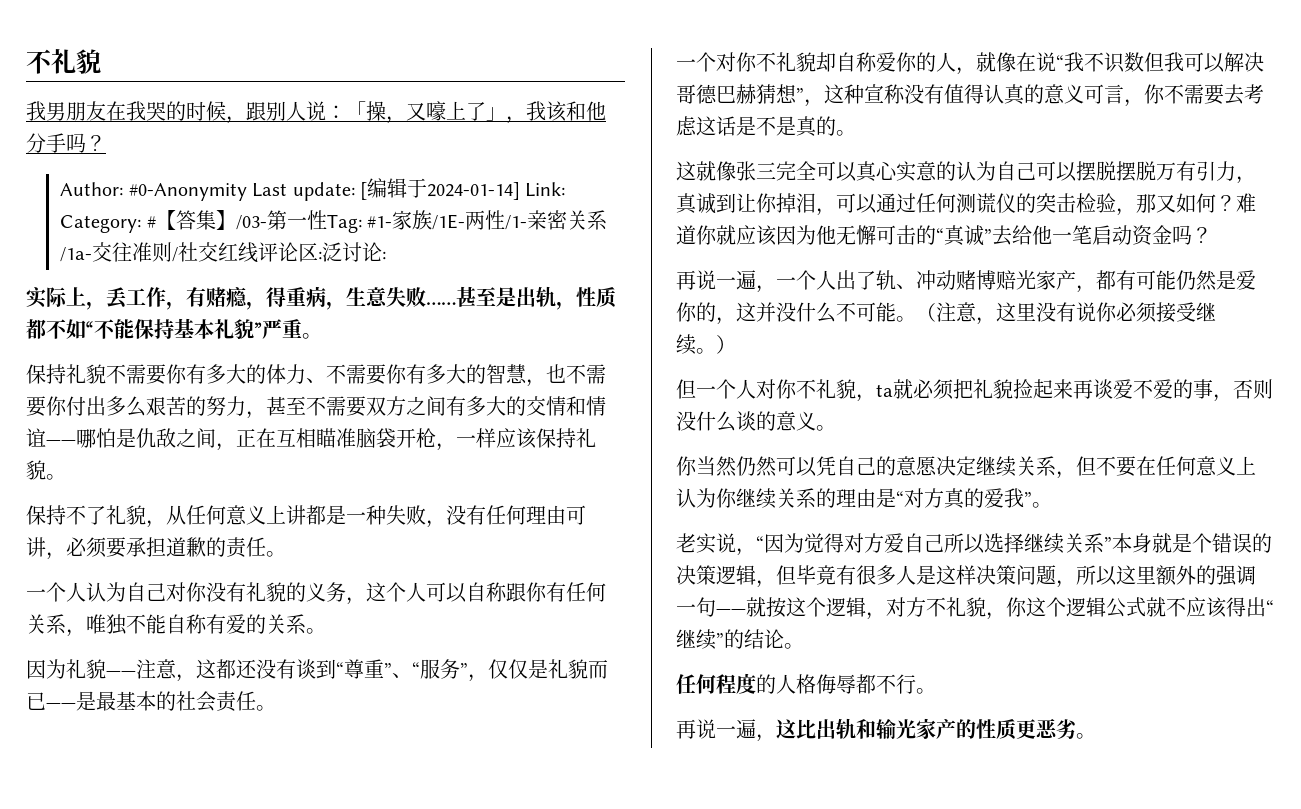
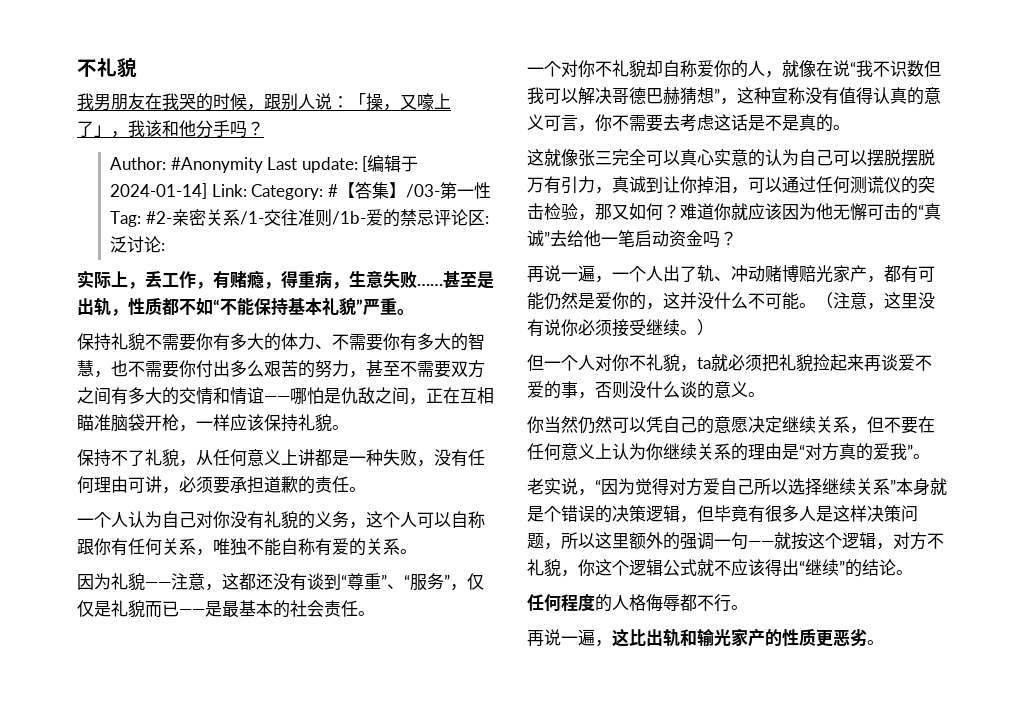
[128,183,247,201] #0-Anonymity -> [170,157,263,173] #Anonymity
[367,210,528,230] #1-家族/1E-两性/1- -> [145,211,172,224] #2-
[60,247,93,262] /1a- -> [239,211,264,225] /1-
[172,242,259,263] /社交红线 -> [331,209,434,227] /1b-爱的禁忌

